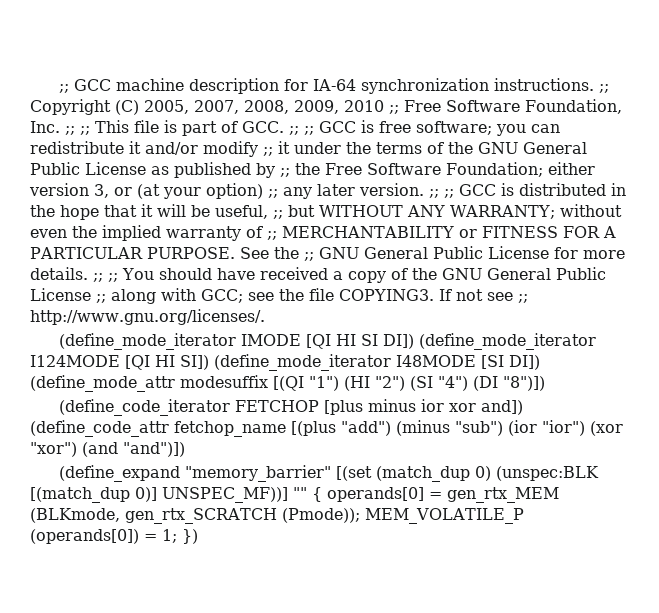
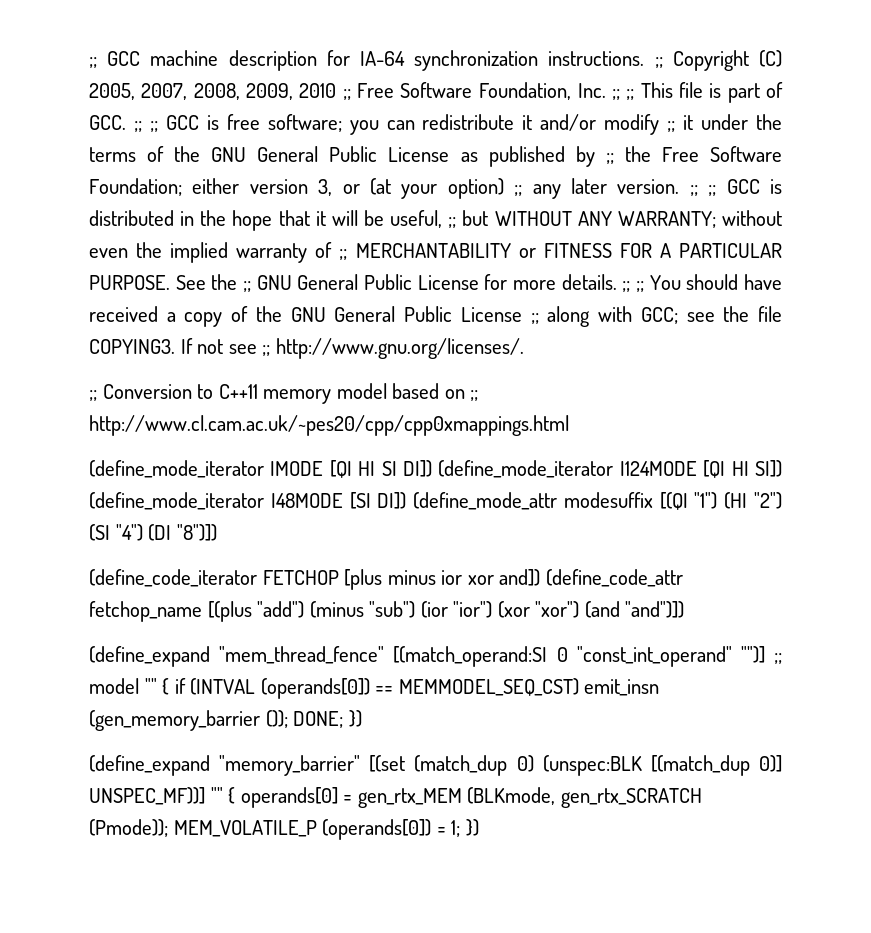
(265, 317) none -> [89,383,479,404] [89,415,569,436] // ;; Conversion to C++11 memory model based on ;; http://www.cl.cam.ac.uk/~pes20/cpp/cpp0xmappings.html
(185, 449) none -> [89,646,782,667] [89,678,660,699] [89,710,362,731] // (define_expand "mem_thread_fence" [(match_operand:SI 0 "const_int_operand" "")] ;; model "" { if (INTVAL (operands[0]) == MEMMODEL_SEQ_CST) emit_insn (gen_memory_barrier ()); DONE; })

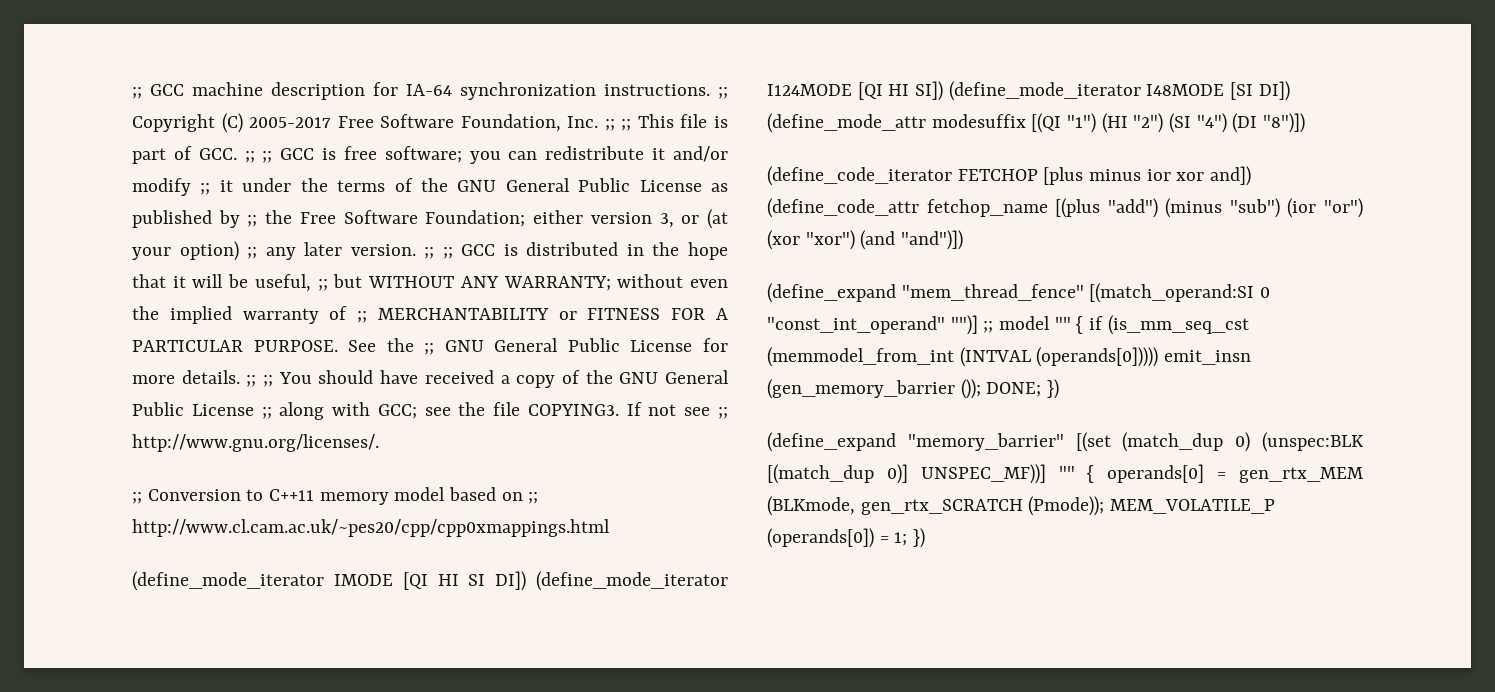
[89,83,351,100] 2005, 2007, 2008, 2009, 2010 ;; -> [249,117,332,128] 2005-2017
[453,601,493,618] "ior") -> [1324,198,1363,218] "or")
[190,678,579,699] (INTVAL (operands[0]) == MEMMODEL_SEQ_CST) -> [1107,315,1249,335] [767,347,1159,367] (is_mm_seq_cst (memmodel_from_int (INTVAL (operands[0]))))

